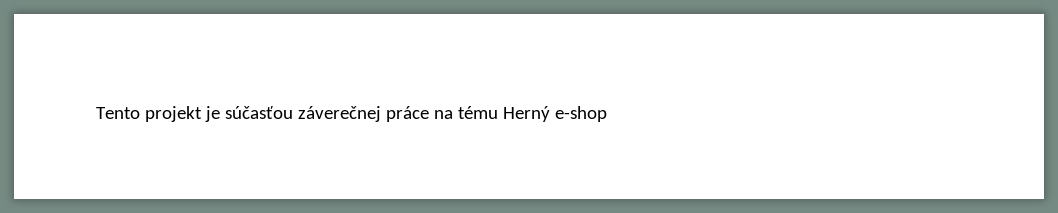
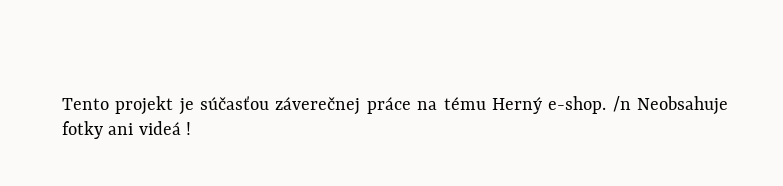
[554,106,607,122] e-shop -> [548,96,729,115] [62,121,191,139] e-shop. /n Neobsahuje fotky ani videá !

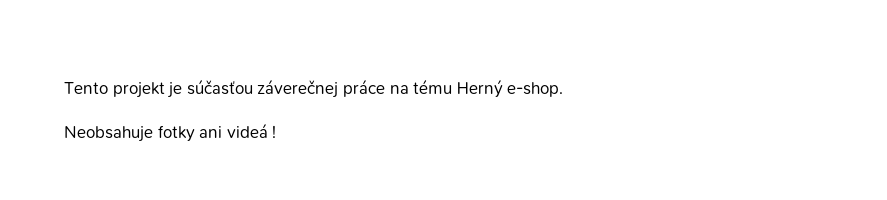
[612,96,631,112] /n -> (564, 89) //

